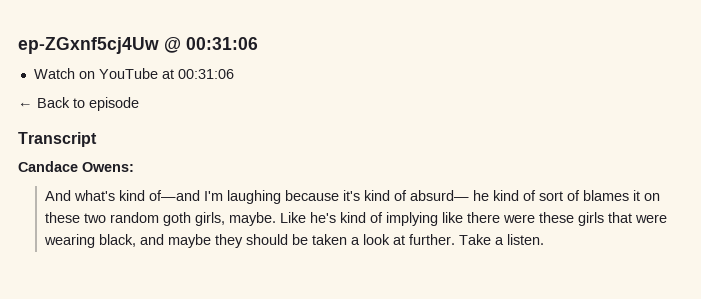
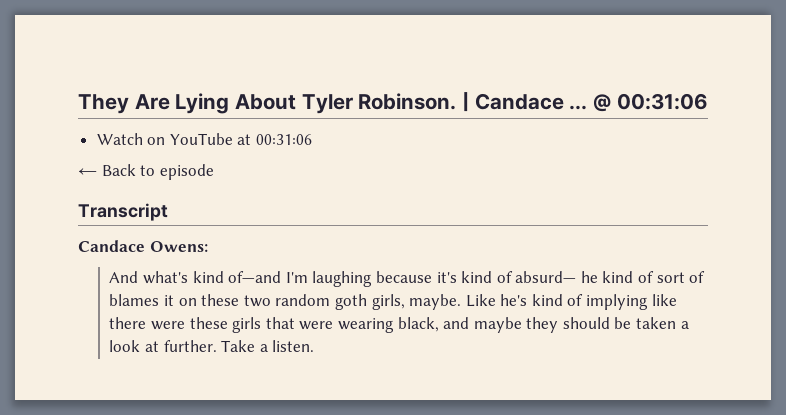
[18,37,159,54] ep-ZGxnf5cj4Uw -> [78,92,588,114] They Are Lying About Tyler Robinson. | Candace ...

